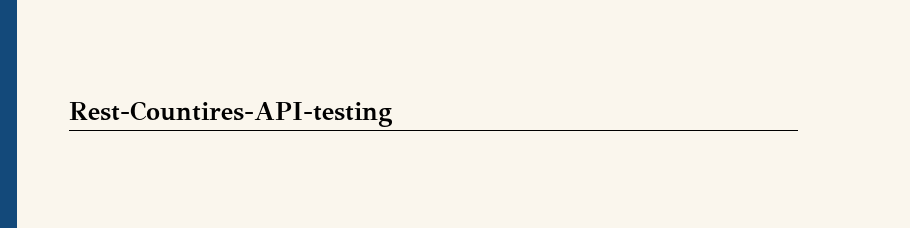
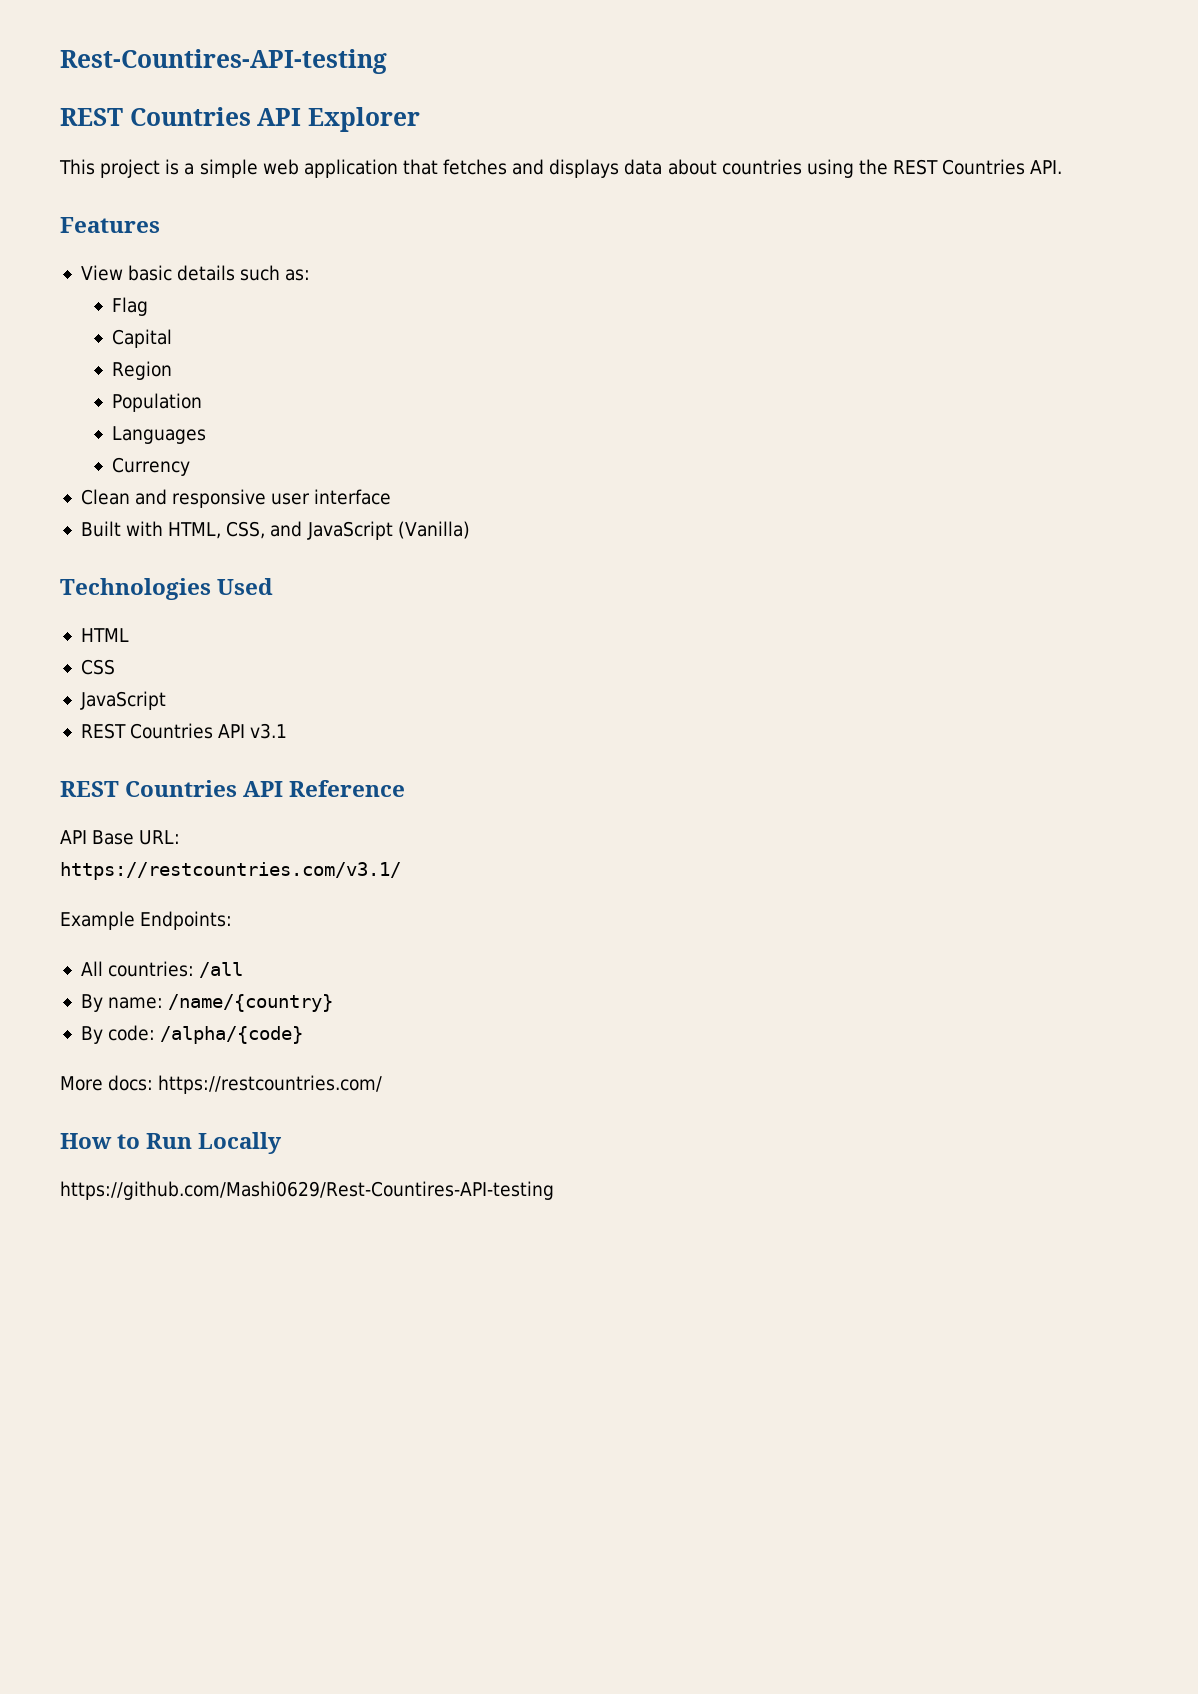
(393, 114) none -> [60,107,420,132] [59,159,1063,178] [60,217,160,233] [80,265,311,281] [112,297,149,316] [112,329,173,348] [112,361,173,380] [112,393,203,412] [112,426,207,444] [112,457,191,476] [80,489,392,508] [80,521,470,540] [60,578,274,600] [80,628,129,642] [80,659,115,675] [79,691,166,710] [80,723,288,739] [60,780,406,797] [60,830,181,845] [60,862,401,880] [60,911,233,930] [80,961,244,978] [80,994,334,1012] [80,1025,304,1044] [60,1075,383,1094] [60,1132,283,1154] [60,1181,554,1200] // REST Countries API Explorer // This project is a simple web application that fetches and displays data about countries using the REST Countries API. // Features // View basic details such as: // Flag // Capital // Region // Population // Languages // Currency // Clean and responsive user interface // Built with HTML, CSS, and JavaScript (Vanilla) // Technologies Used // HTML // CSS // JavaScript // REST Countries API v3.1 // REST Countries API Reference // API Base URL: // https://restcountries.com/v3.1/ // Example Endpoints: // All countries: /all // By name: /name/{country} // By code: /alpha/{code} // More docs: https://restcountries.com/ // How to Run Locally // https://github.com/Mashi0629/Rest-Countires-API-testing

